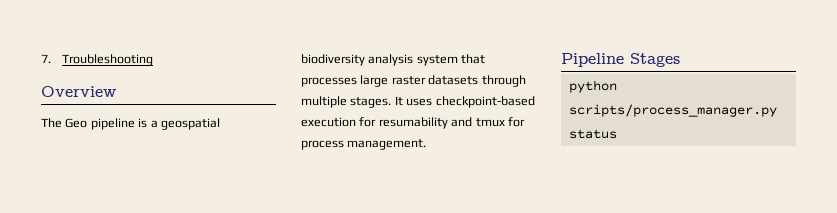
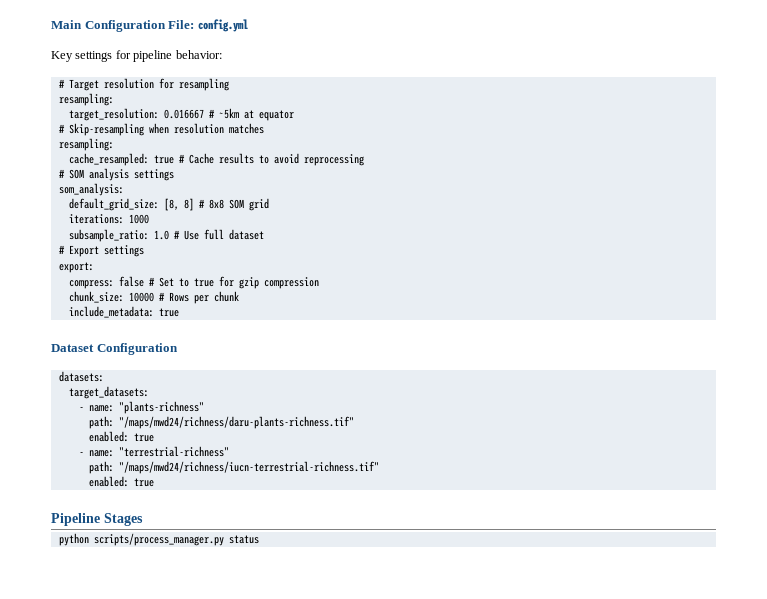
[41,54,153,66] [41,86,116,97] [41,118,220,130] [301,54,486,66] [301,75,526,87] [301,96,535,108] [301,117,525,129] [301,139,427,150] 7. Troubleshooting // Overview // The Geo pipeline is a geospatial biodiversity analysis system that processes large raster datasets through multiple stages. It uses checkpoint-based execution for resumability and tmux for process management. -> [51,19,248,32] [51,50,222,62] [58,78,229,91] [58,93,114,106] [68,108,294,121] [58,123,264,136] [58,138,114,151] [68,153,364,166] [58,168,174,181] [58,183,124,196] [68,198,269,211] [68,214,149,224] [68,229,264,242] [58,245,144,257] [58,262,94,273] [68,276,319,289] [68,291,239,304] [68,306,179,318] [51,343,178,355] [58,371,104,382] [68,386,149,399] [78,401,204,414] [88,416,354,429] [88,431,154,442] [78,446,229,457] [88,461,379,474] [88,476,154,487] Main Configuration File: config.yml // Key settings for pipeline behavior: // # Target resolution for resampling // resampling: // target_resolution: 0.016667 # ~5km at equator // # Skip-resampling when resolution matches // resampling: // cache_resampled: true # Cache results to avoid reprocessing // # SOM analysis settings // som_analysis: // default_grid_size: [8, 8] # 8x8 SOM grid // iterations: 1000 // subsample_ratio: 1.0 # Use full dataset // # Export settings // export: // compress: false # Set to true for gzip compression // chunk_size: 10000 # Rows per chunk // include_metadata: true // Dataset Configuration // datasets: // target_datasets: // - name: "plants-richness" // path: "/maps/mwd24/richness/daru-plants-richness.tif" // enabled: true // - name: "terrestrial-richness" // path: "/maps/mwd24/richness/iucn-terrestrial-richness.tif" // enabled: true

